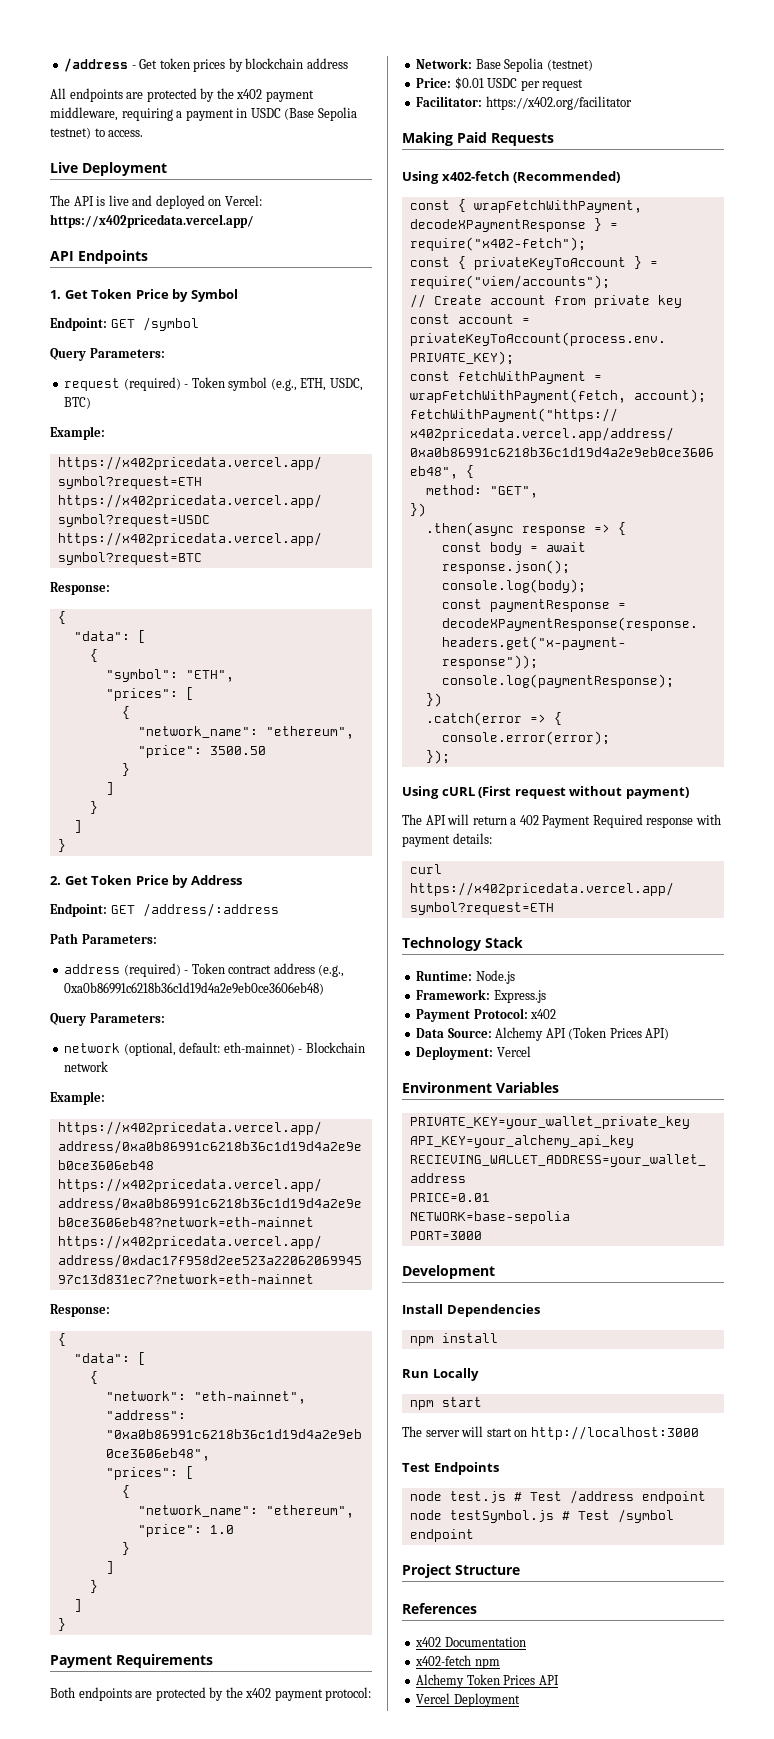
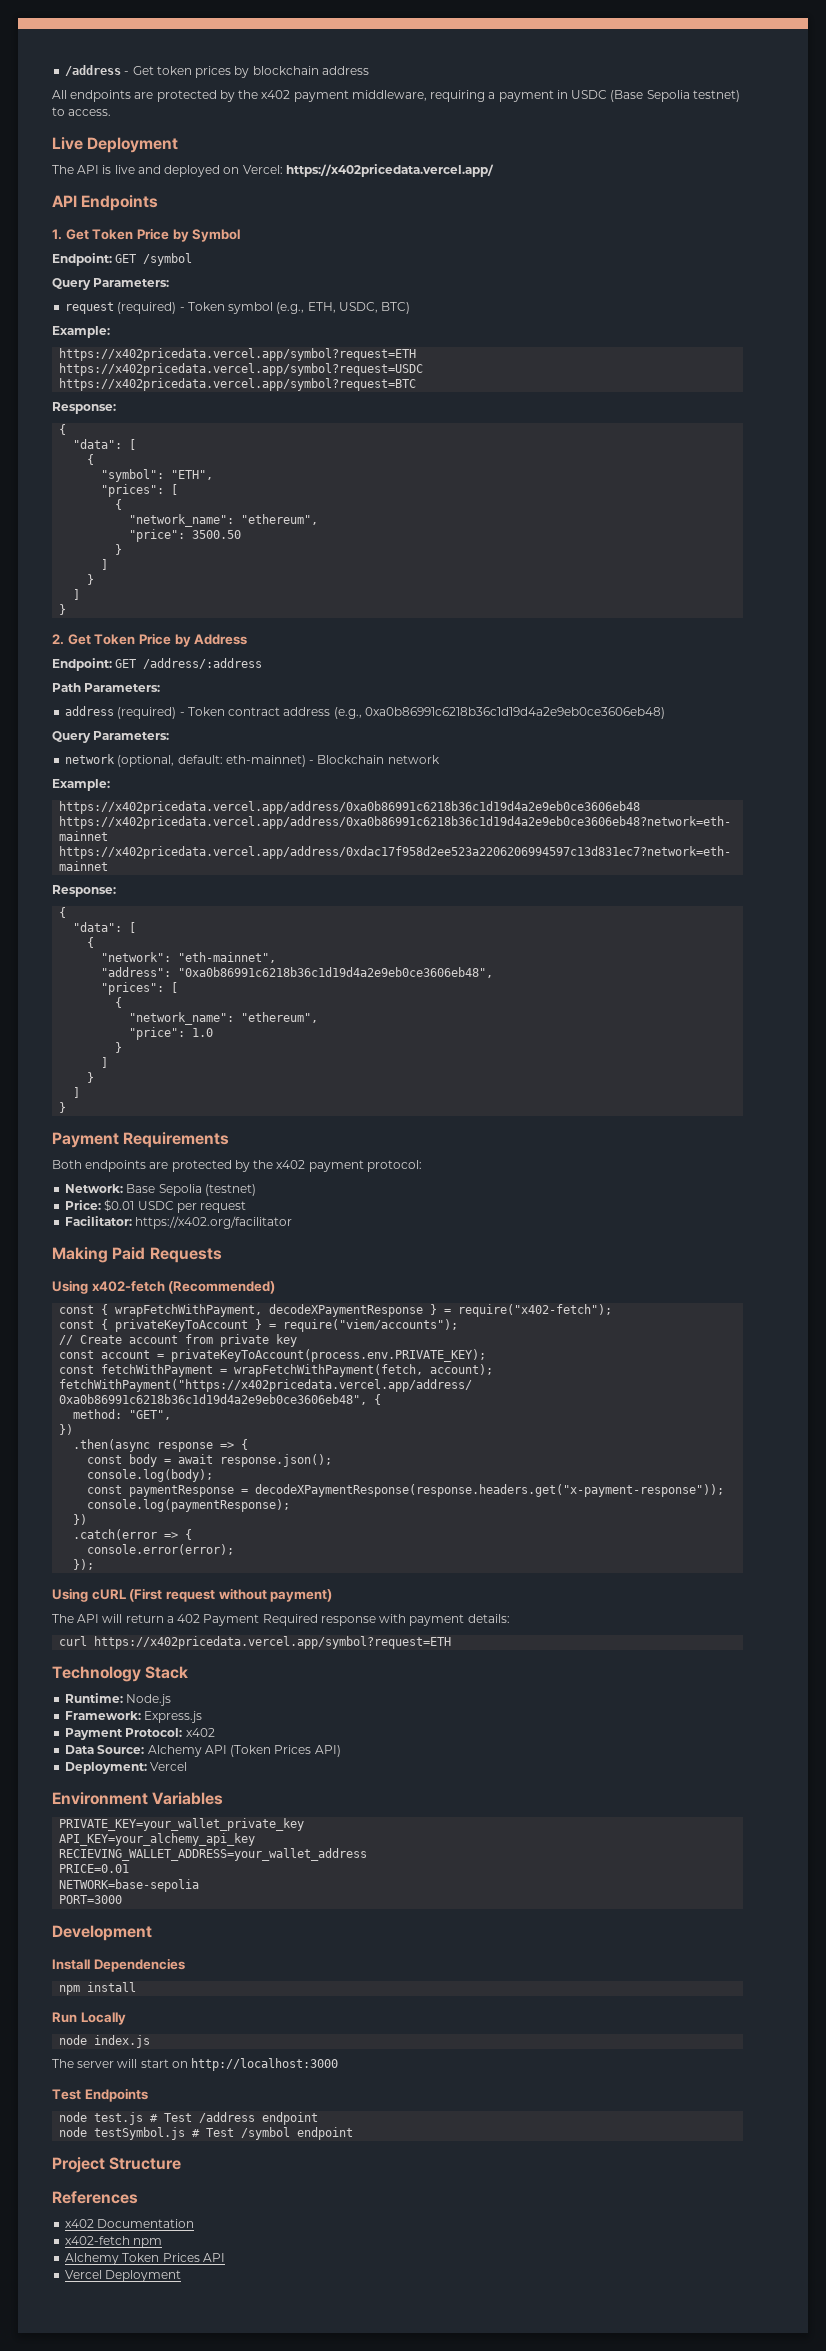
[409,1397,482,1410] npm start -> [59,2035,151,2048] node index.js

